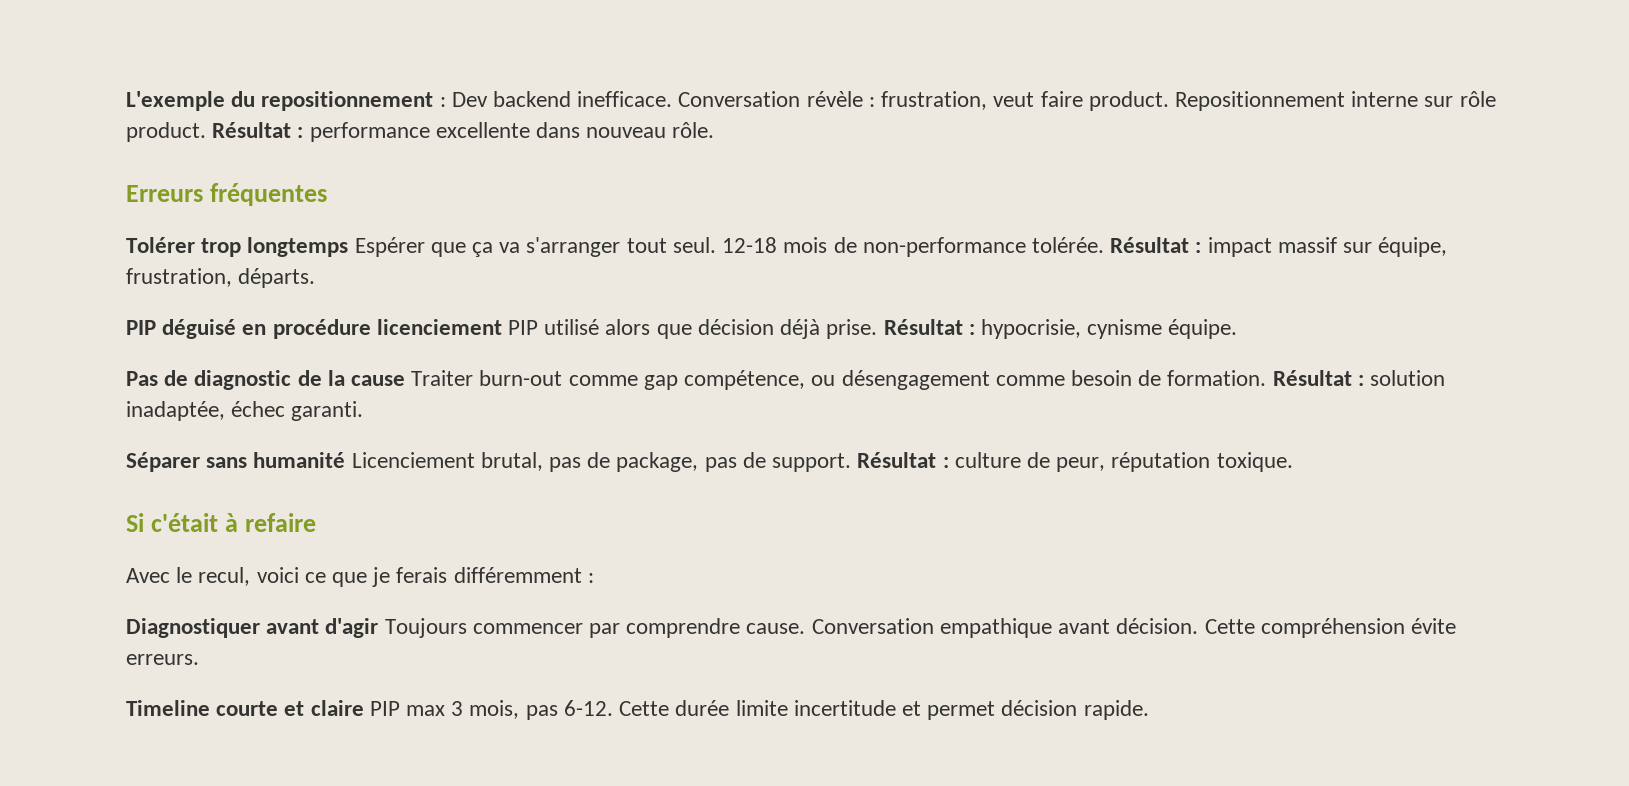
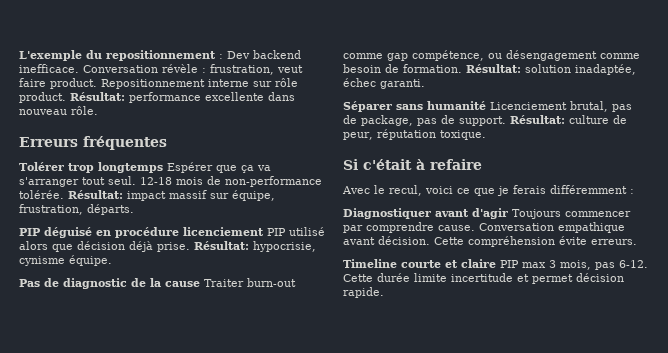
[212,122,304,138] Résultat : -> [70,92,125,101] Résultat:
[1110,237,1202,253] Résultat : -> [68,190,123,199] Résultat:
[883,319,975,335] Résultat : -> [194,241,249,250] Résultat:
[1272,370,1364,386] Résultat : -> [466,64,521,73] Résultat:
[857,452,949,468] Résultat : -> [510,115,565,124] Résultat:

